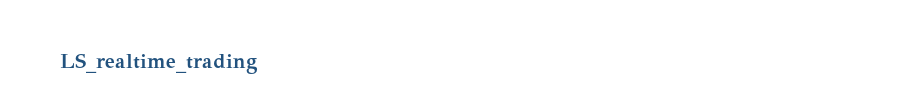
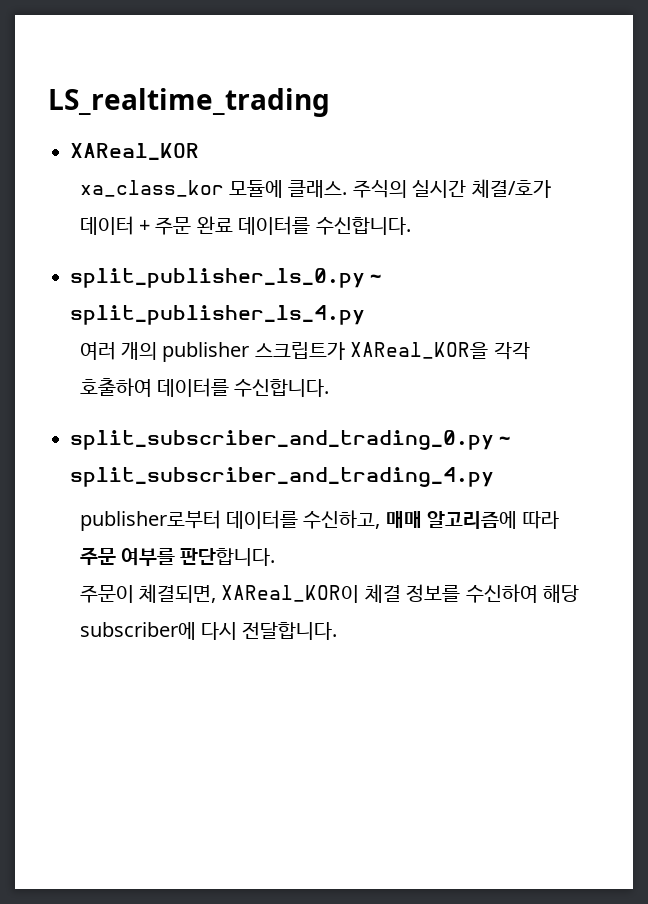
(258, 63) none -> [70,143,199,160] [79,179,551,198] [79,216,411,235] [70,268,382,288] [70,305,365,325] [79,342,530,362] [79,378,330,397] [70,430,511,450] [70,467,494,487] [79,510,559,531] [79,547,276,566] [79,584,580,603] [79,622,338,640] // XAReal_KOR // xa_class_kor 모듈에 클래스. 주식의 실시간 체결/호가 데이터 + 주문 완료 데이터를 수신합니다. // split_publisher_ls_0.py ~ split_publisher_ls_4.py // 여러 개의 publisher 스크립트가 XAReal_KOR을 각각 호출하여 데이터를 수신합니다. // split_subscriber_and_trading_0.py ~ split_subscriber_and_trading_4.py // publisher로부터 데이터를 수신하고, 매매 알고리즘에 따라 주문 여부를 판단합니다. // 주문이 체결되면, XAReal_KOR이 체결 정보를 수신하여 해당 subscriber에 다시 전달합니다.

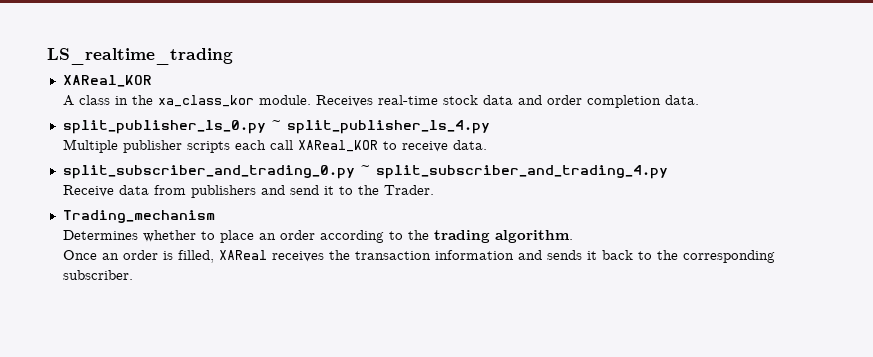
[79,179,551,198] [79,216,411,235] [70,268,382,288] [70,305,365,325] [79,342,530,362] [79,378,330,397] [70,430,511,450] [70,467,494,487] [79,510,559,531] [79,547,276,566] [79,584,580,603] [79,622,338,640] xa_class_kor 모듈에 클래스. 주식의 실시간 체결/호가 데이터 + 주문 완료 데이터를 수신합니다. // split_publisher_ls_0.py ~ split_publisher_ls_4.py // 여러 개의 publisher 스크립트가 XAReal_KOR을 각각 호출하여 데이터를 수신합니다. // split_subscriber_and_trading_0.py ~ split_subscriber_and_trading_4.py // publisher로부터 데이터를 수신하고, 매매 알고리즘에 따라 주문 여부를 판단합니다. // 주문이 체결되면, XAReal_KOR이 체결 정보를 수신하여 해당 subscriber에 다시 전달합니다. -> [63,95,700,108] [62,120,490,134] [63,139,488,153] [62,165,668,179] [63,185,435,198] [62,210,215,223] [63,230,574,243] [63,250,776,263] [63,270,134,280] A class in the xa_class_kor module. Receives real-time stock data and order completion data. // split_publisher_ls_0.py ~ split_publisher_ls_4.py // Multiple publisher scripts each call XAReal_KOR to receive data. // split_subscriber_and_trading_0.py ~ split_subscriber_and_trading_4.py // Receive data from publishers and send it to the Trader. // Trading_mechanism // Determines whether to place an order according to the trading algorithm. // Once an order is filled, XAReal receives the transaction information and sends it back to the corresponding subscriber.

